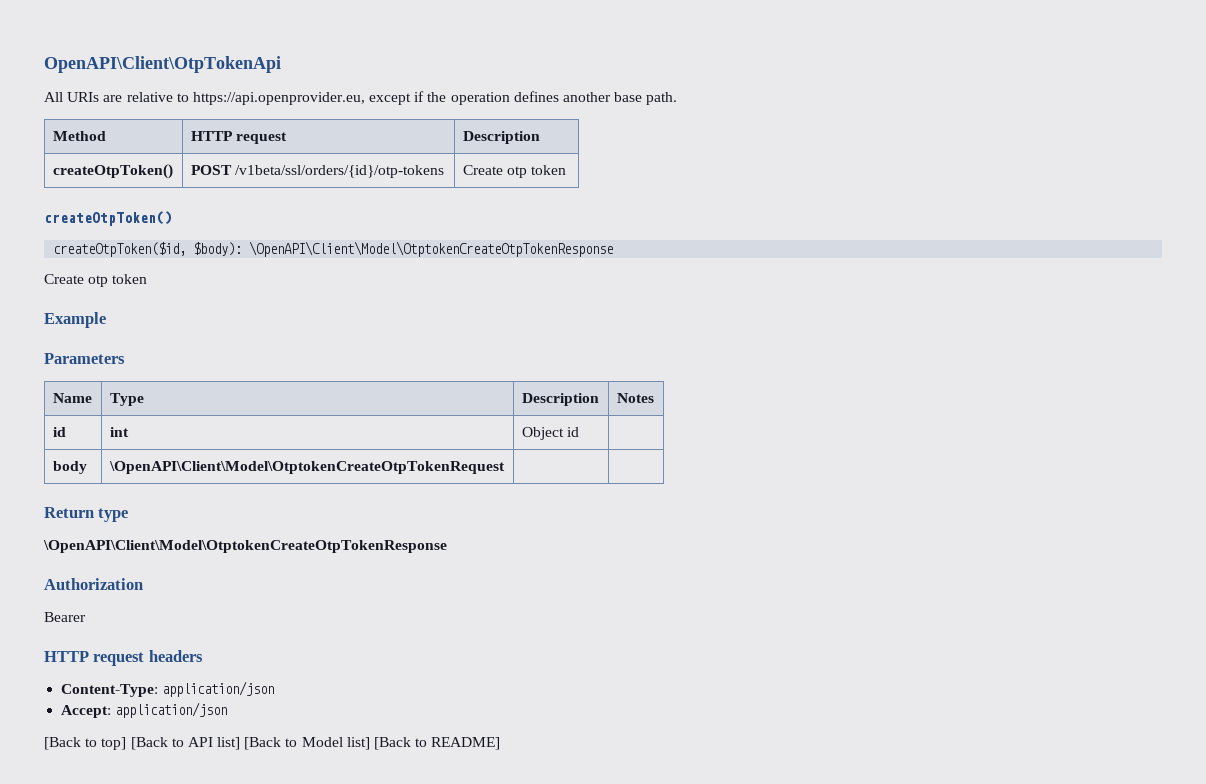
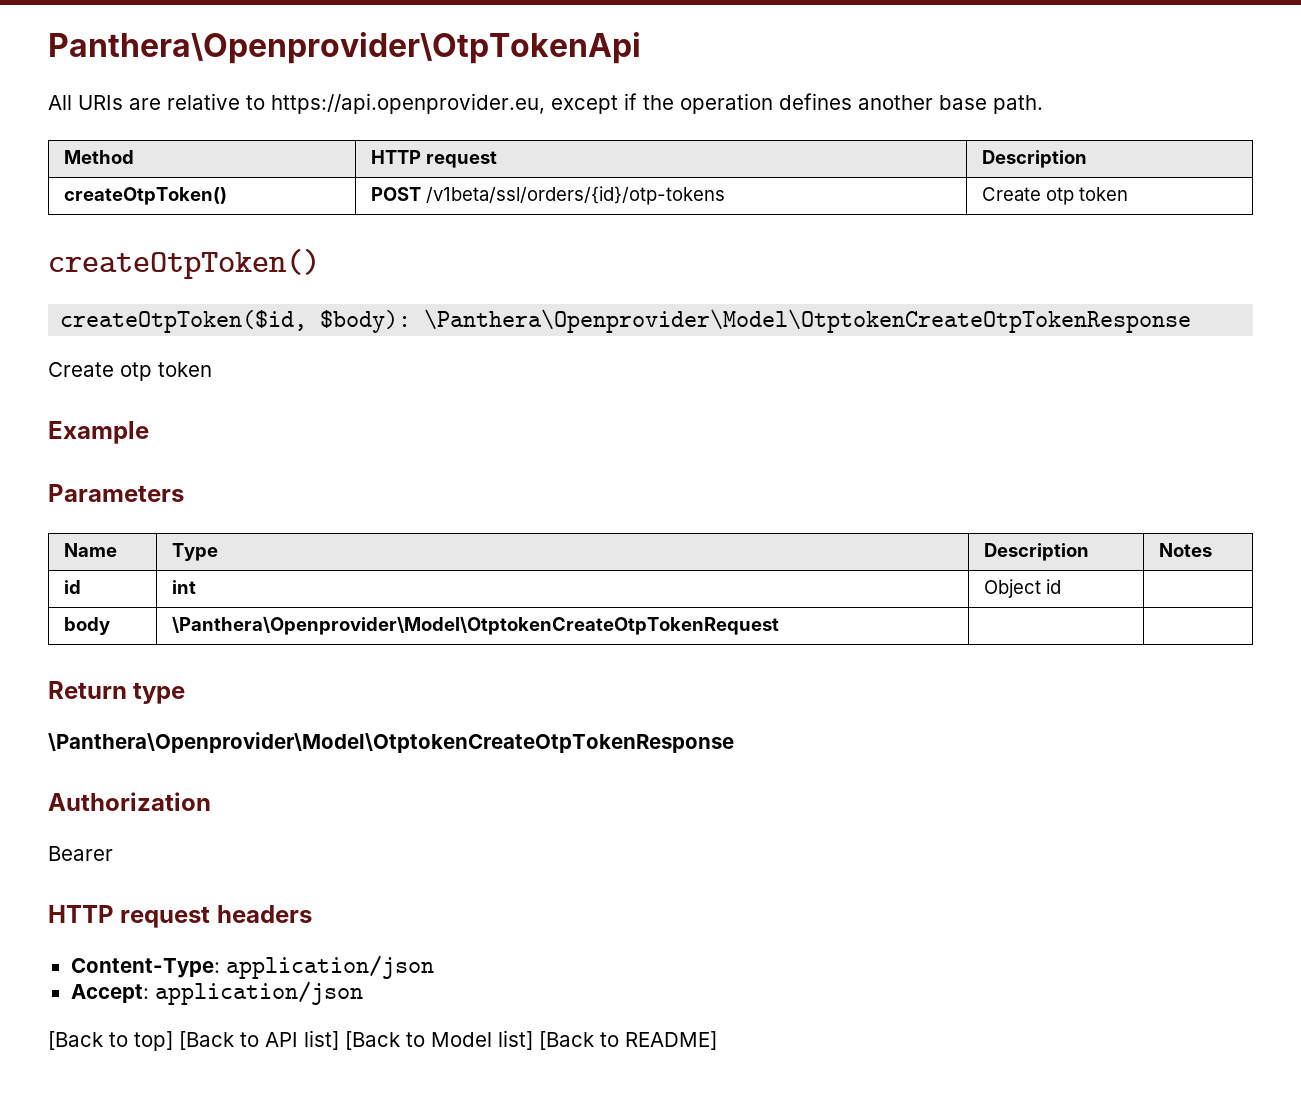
[44,56,281,73] OpenAPI\Client\OtpTokenApi -> [48,32,641,64] Panthera\Openprovider\OtpTokenApi
[249,241,614,257] \OpenAPI\Client\Model\OtptokenCreateOtpTokenResponse -> [424,309,1192,333] \Panthera\Openprovider\Model\OtptokenCreateOtpTokenResponse
[108,461,505,474] \OpenAPI\Client\Model\OtptokenCreateOtpTokenRequest -> [171,616,779,635] \Panthera\Openprovider\Model\OtptokenCreateOtpTokenRequest
[43,540,447,553] \OpenAPI\Client\Model\OtptokenCreateOtpTokenResponse -> [48,732,734,753] \Panthera\Openprovider\Model\OtptokenCreateOtpTokenResponse

